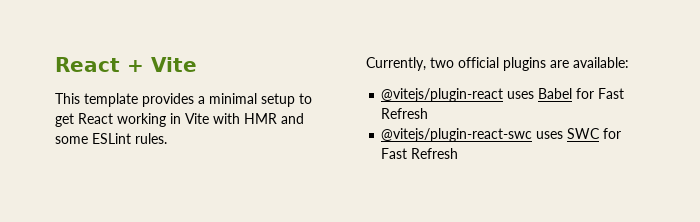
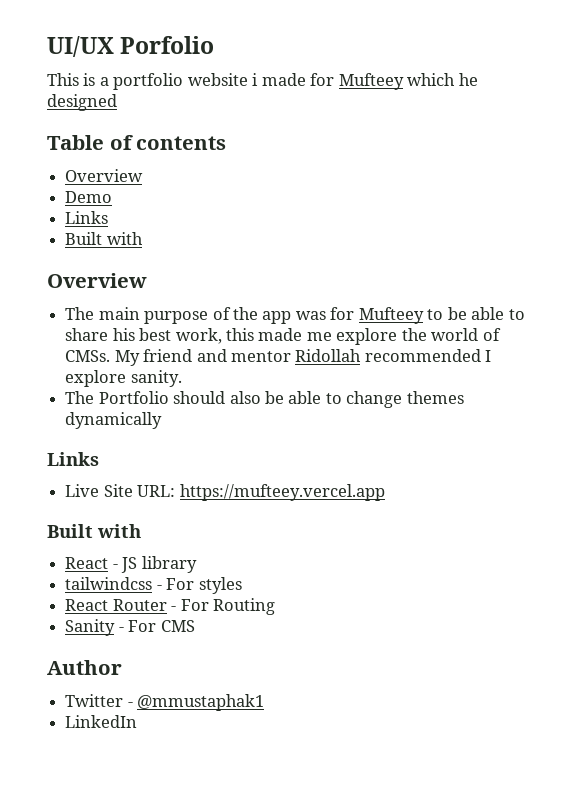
[55,57,197,72] [55,93,312,107] [55,113,304,127] [55,133,167,144] [366,57,629,71] [381,88,625,102] [381,108,429,119] [381,128,622,142] [381,148,459,159] React + Vite // This template provides a minimal setup to get React working in Vite with HMR and some ESLint rules. // Currently, two official plugins are available: // @vitejs/plugin-react uses Babel for Fast Refresh // @vitejs/plugin-react-swc uses SWC for Fast Refresh -> [47,36,215,57] [47,73,478,90] [47,94,117,111] [47,135,227,150] [65,169,144,182] [65,191,113,203] [65,211,109,224] [65,232,143,245] [47,273,147,288] [65,307,525,324] [65,328,501,345] [65,349,492,366] [65,370,182,387] [65,391,464,408] [65,412,163,429] [47,452,99,466] [65,484,385,501] [47,524,141,538] [65,556,197,573] [65,577,242,594] [65,598,275,615] [65,619,195,636] [47,660,122,675] [65,694,265,711] [65,715,138,728] UI/UX Porfolio // This is a portfolio website i made for Mufteey which he designed // Table of contents // Overview // Demo // Links // Built with // Overview // The main purpose of the app was for Mufteey to be able to share his best work, this made me explore the world of CMSs. My friend and mentor Ridollah recommended I explore sanity. // The Portfolio should also be able to change themes dynamically // Links // Live Site URL: https://mufteey.vercel.app // Built with // React - JS library // tailwindcss - For styles // React Router - For Routing // Sanity - For CMS // Author // Twitter - @mmustaphak1 // LinkedIn

